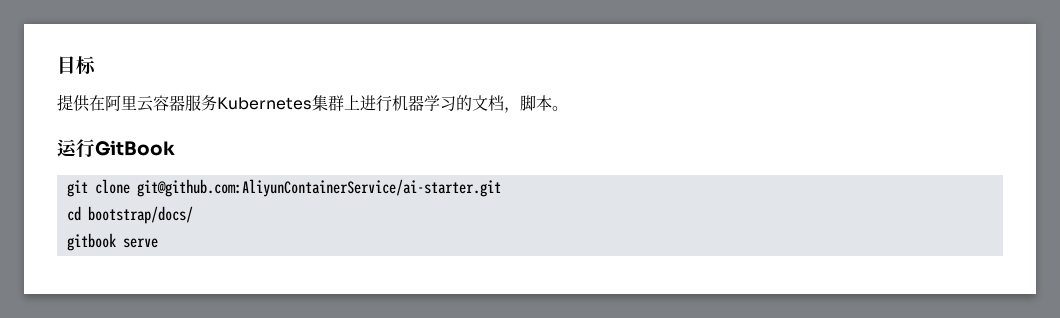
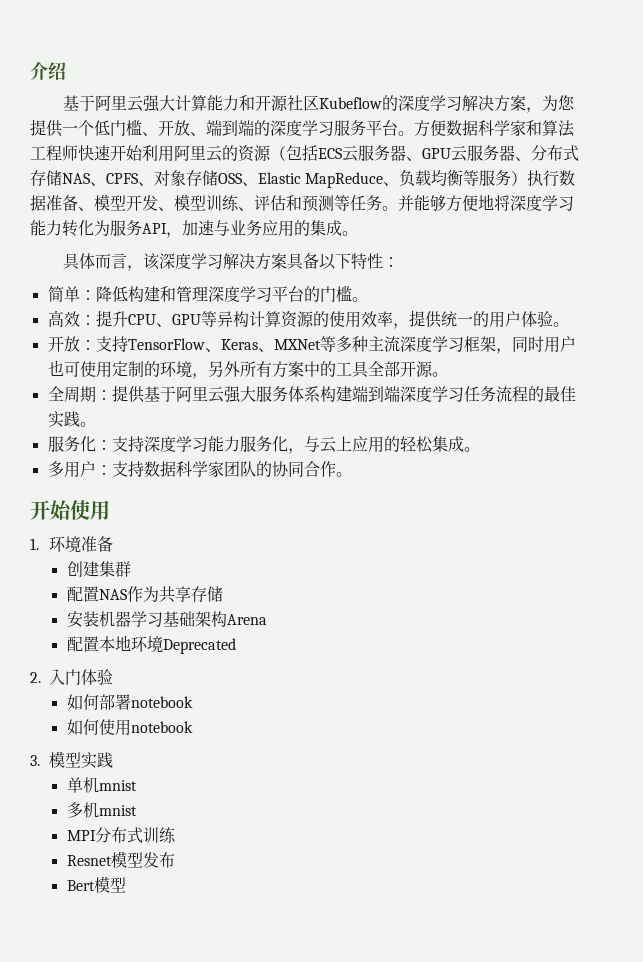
[57,56,96,75] [57,94,568,113] [57,139,175,158] [66,179,501,197] [66,206,193,224] [66,233,158,251] 目标 // 提供在阿里云容器服务Kubernetes集群上进行机器学习的文档，脚本。 // 运行GitBook // git clone git@github.com:AliyunContainerService/ai-starter.git // cd bootstrap/docs/ // gitbook serve -> [30,62,66,80] [62,95,575,113] [30,119,575,137] [30,145,579,162] [30,170,576,188] [30,194,574,212] [30,220,358,238] [62,253,399,271] [47,285,368,302] [47,310,569,329] [47,336,576,354] [47,360,448,379] [47,385,576,403] [47,411,96,428] [47,436,480,454] [47,461,352,478] [30,500,110,520] [30,536,114,553] [66,561,131,577] [66,586,223,603] [66,611,267,628] [66,635,236,654] [30,669,114,685] [66,694,193,710] [66,719,193,736] [30,751,114,769] [66,777,137,793] [66,802,137,818] [66,827,176,843] [66,851,175,868] [66,876,126,893] 介绍 // 基于阿里云强大计算能力和开源社区Kubeflow的深度学习解决方案，为您提供一个低门槛、开放、端到端的深度学习服务平台。方便数据科学家和算法工程师快速开始利用阿里云的资源（包括ECS云服务器、GPU云服务器、分布式存储NAS、CPFS、对象存储OSS、Elastic MapReduce、负载均衡等服务）执行数据准备、模型开发、模型训练、评估和预测等任务。并能够方便地将深度学习能力转化为服务API，加速与业务应用的集成。 // 具体而言，该深度学习解决方案具备以下特性： // 简单：降低构建和管理深度学习平台的门槛。 // 高效：提升CPU、GPU等异构计算资源的使用效率，提供统一的用户体验。 // 开放：支持TensorFlow、Keras、MXNet等多种主流深度学习框架，同时用户也可使用定制的环境，另外所有方案中的工具全部开源。 // 全周期：提供基于阿里云强大服务体系构建端到端深度学习任务流程的最佳实践。 // 服务化：支持深度学习能力服务化，与云上应用的轻松集成。 // 多用户：支持数据科学家团队的协同合作。 // 开始使用 // 1.环境准备 // 创建集群 // 配置NAS作为共享存储 // 安装机器学习基础架构Arena // 配置本地环境Deprecated // 2.入门体验 // 如何部署notebook // 如何使用notebook // 3.模型实践 // 单机mnist // 多机mnist // MPI分布式训练 // Resnet模型发布 // Bert模型

